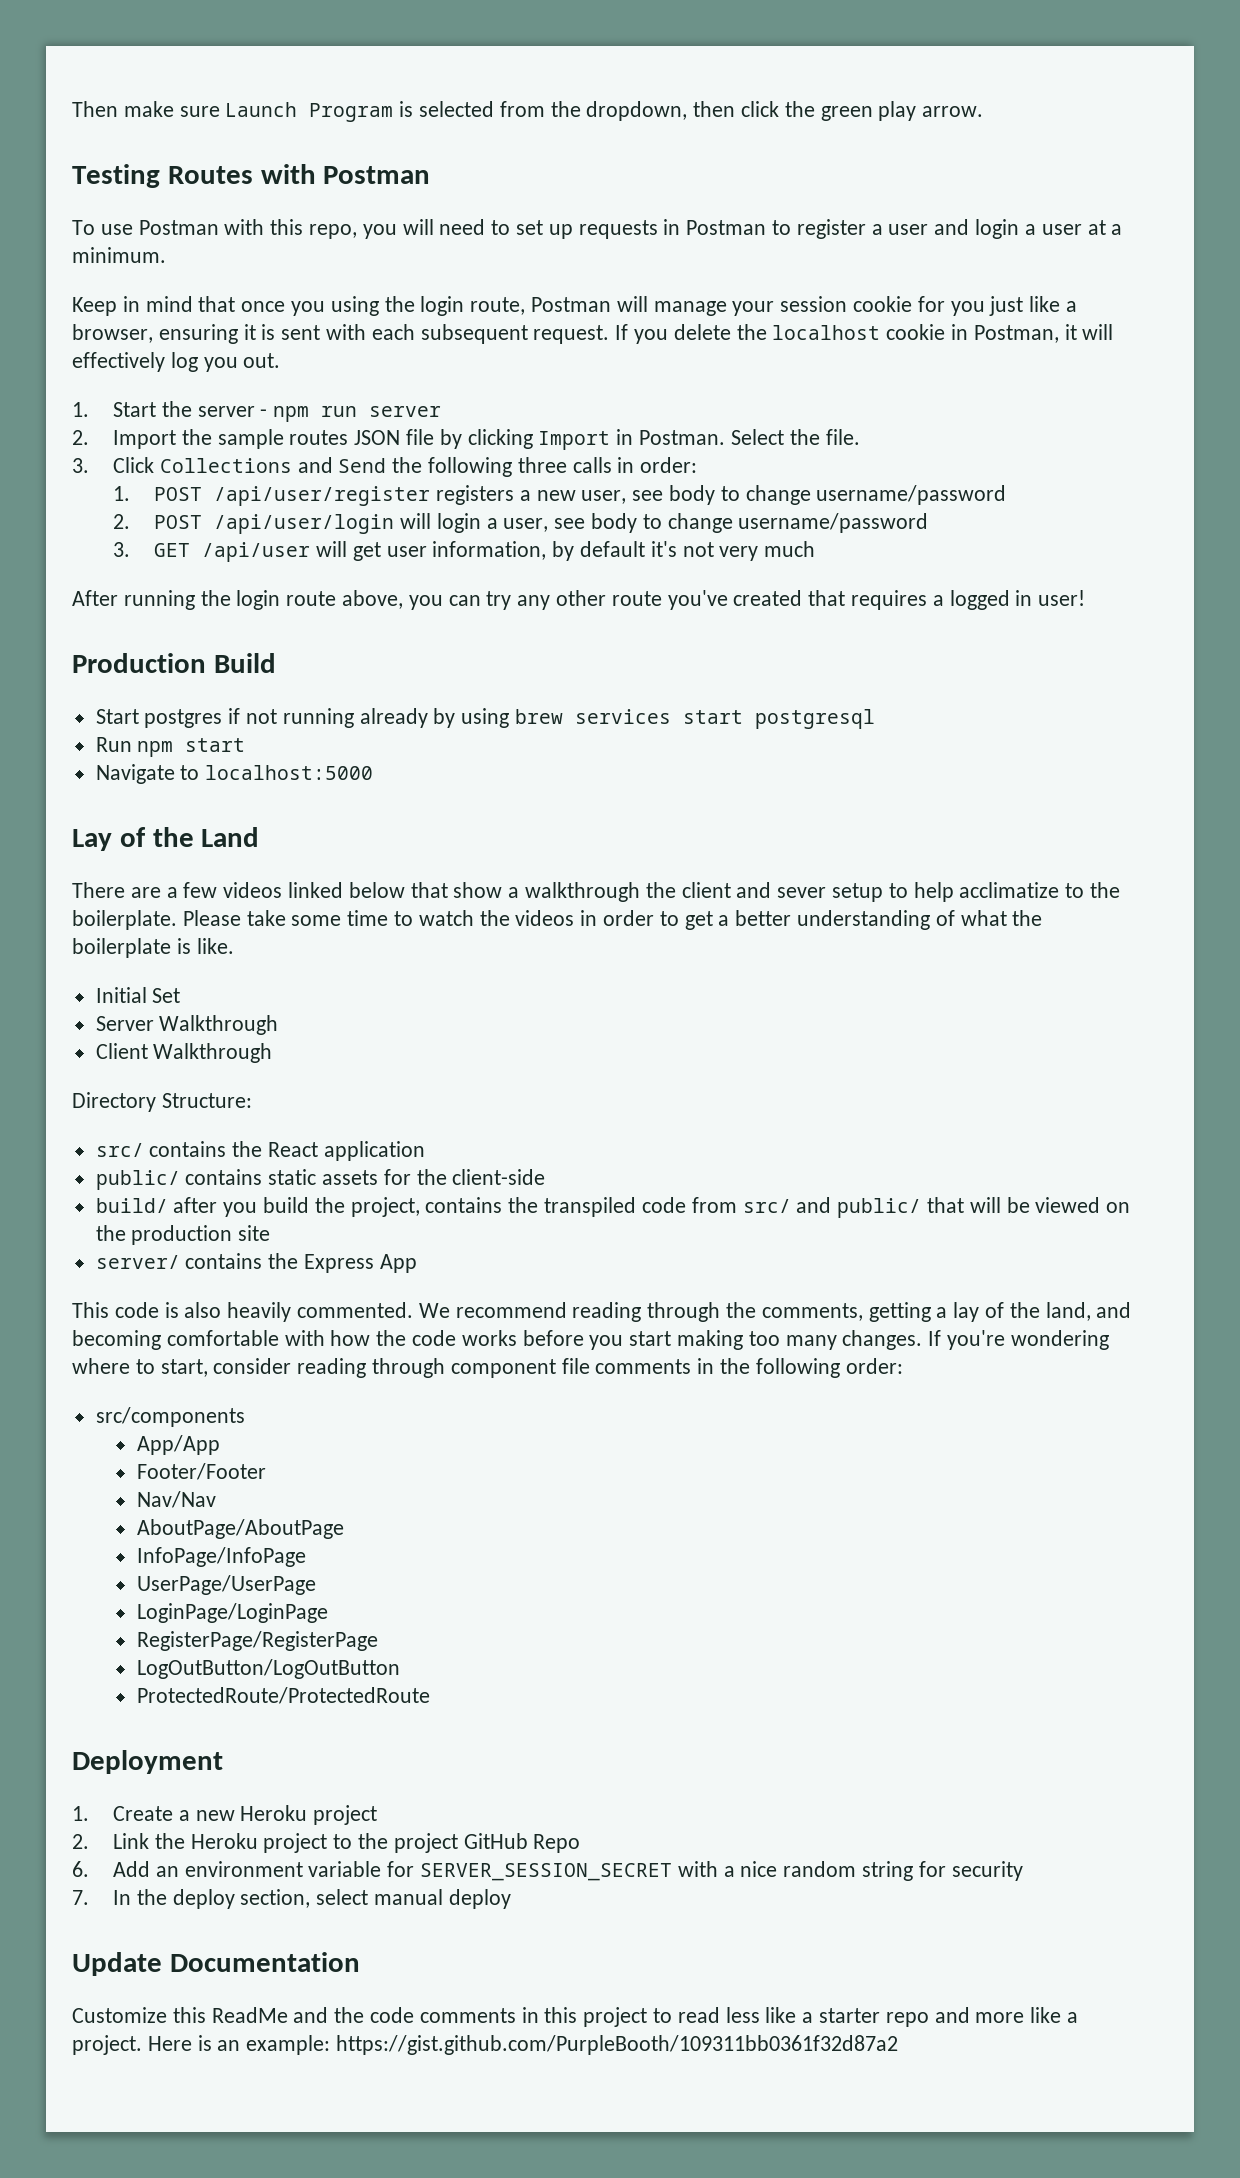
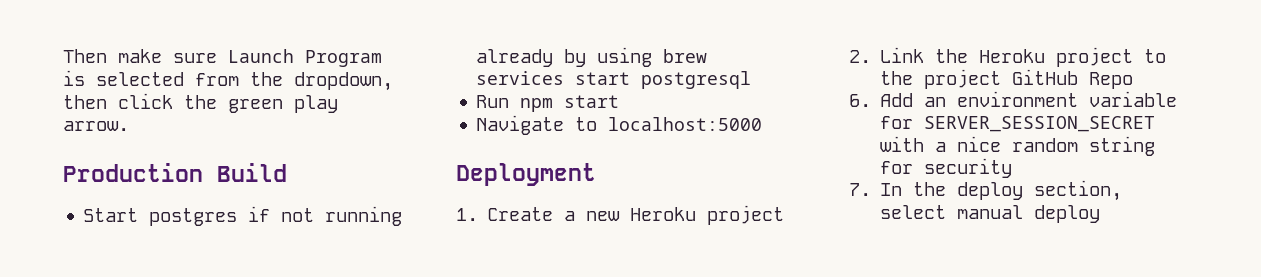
[72,164,431,188] [72,219,1123,239] [72,247,166,263] [72,296,1078,316] [72,324,1114,344] [72,352,281,372] [72,401,442,422] [72,429,860,450] [72,457,698,477] [113,485,1007,506] [113,513,929,534] [113,541,816,562] [72,590,1086,610] // Testing Routes with Postman // To use Postman with this repo, you will need to set up requests in Postman to register a user and login a user at a minimum. // Keep in mind that once you using the login route, Postman will manage your session cookie for you just like a browser, ensuring it is sent with each subsequent request. If you delete the localhost cookie in Postman, it will effectively log you out. // 1. Start the server - npm run server // 2. Import the sample routes JSON file by clicking Import in Postman. Select the file. // 3. Click Collections and Send the following three calls in order: // 1. POST /api/user/register registers a new user, see body to change username/password // 2. POST /api/user/login will login a user, see body to change username/password // 3. GET /api/user will get user information, by default it's not very much // After running the login route above, you can try any other route you've created that requires a logged in user! -> (129, 126) none
[72,827,260,851] [72,882,1121,902] [72,910,1043,930] [72,938,234,958] [95,987,181,1003] [95,1015,279,1035] [95,1043,273,1063] [72,1092,252,1112] [95,1141,425,1161] [95,1169,546,1190] [95,1197,1131,1218] [95,1225,271,1245] [95,1253,417,1273] [72,1302,1132,1322] [72,1330,1109,1350] [72,1358,903,1378] [95,1407,245,1427] [136,1435,220,1455] [136,1463,266,1480] [136,1491,216,1508] [136,1519,344,1539] [136,1547,306,1567] [136,1575,316,1595] [136,1603,328,1623] [136,1631,378,1651] [136,1659,400,1679] [136,1687,430,1704] // Lay of the Land // There are a few videos linked below that show a walkthrough the client and sever setup to help acclimatize to the boilerplate. Please take some time to watch the videos in order to get a better understanding of what the boilerplate is like. // Initial Set // Server Walkthrough // Client Walkthrough // Directory Structure: // src/ contains the React application // public/ contains static assets for the client-side // build/ after you build the project, contains the transpiled code from src/ and public/ that will be viewed on the production site // server/ contains the Express App // This code is also heavily commented. We recommend reading through the comments, getting a lay of the land, and becoming comfortable with how the code works before you start making too many changes. If you're wondering where to start, consider reading through component file comments in the following order: // src/components // App/App // Footer/Footer // Nav/Nav // AboutPage/AboutPage // InfoPage/InfoPage // UserPage/UserPage // LoginPage/LoginPage // RegisterPage/RegisterPage // LogOutButton/LogOutButton // ProtectedRoute/ProtectedRoute -> (763, 124) none
[72,1952,360,1976] [72,2007,1079,2027] [72,2035,899,2055] // Update Documentation // Customize this ReadMe and the code comments in this project to read less like a starter repo and more like a project. Here is an example: https://gist.github.com/PurpleBooth/109311bb0361f32d87a2 -> (1101, 214) none

